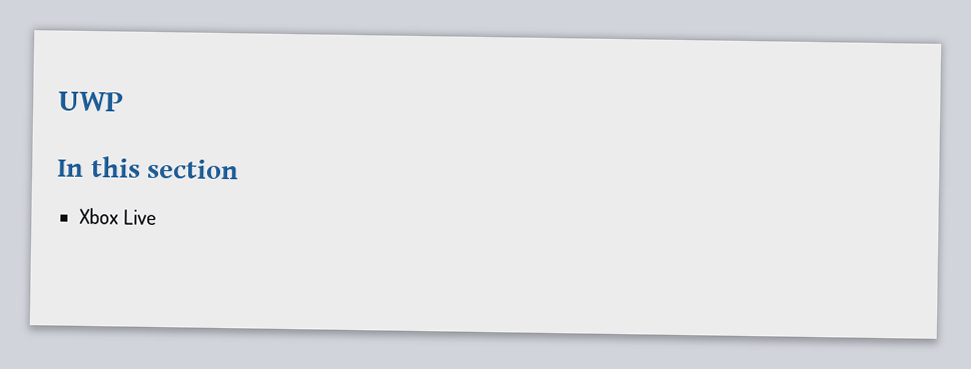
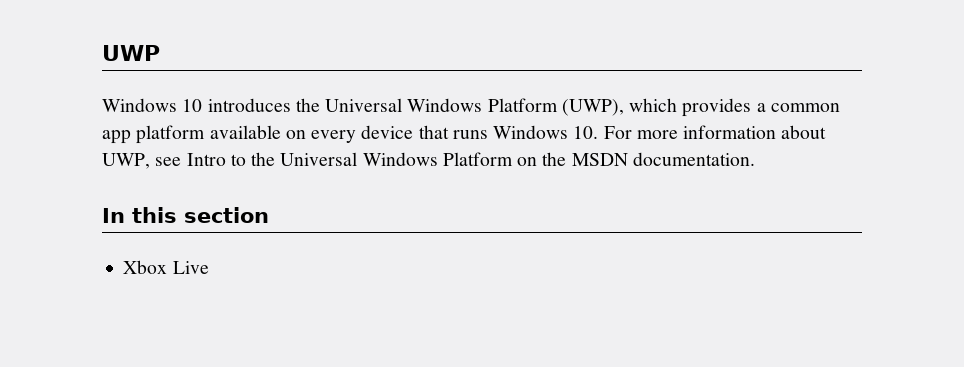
(124, 101) none -> [102,98,840,117] [102,125,827,144] [102,152,755,169] // Windows 10 introduces the Universal Windows Platform (UWP), which provides a common app platform available on every device that runs Windows 10. For more information about UWP, see Intro to the Universal Windows Platform on the MSDN documentation.

